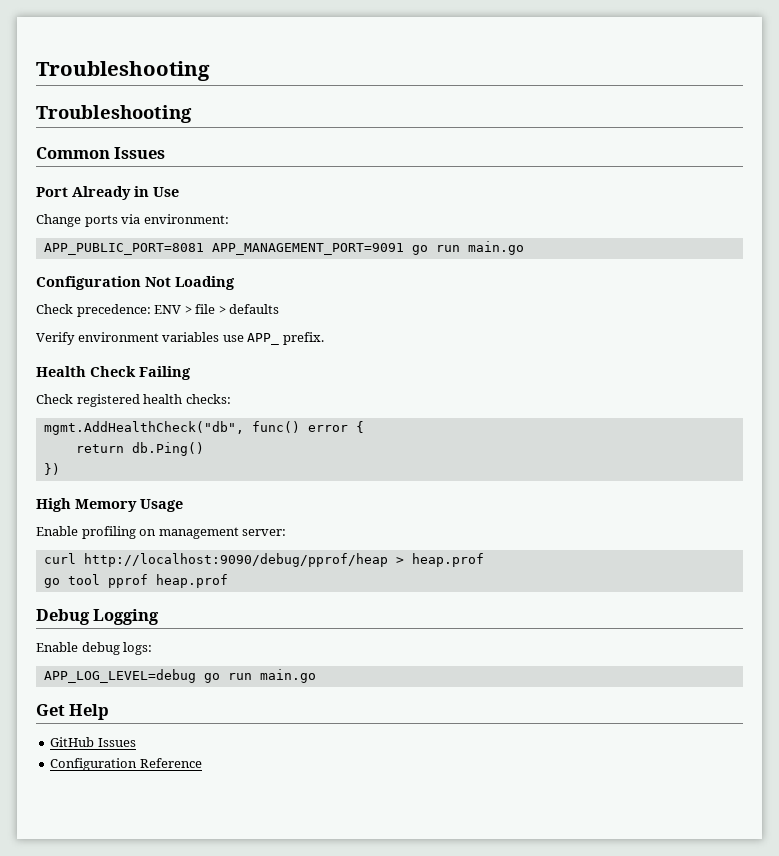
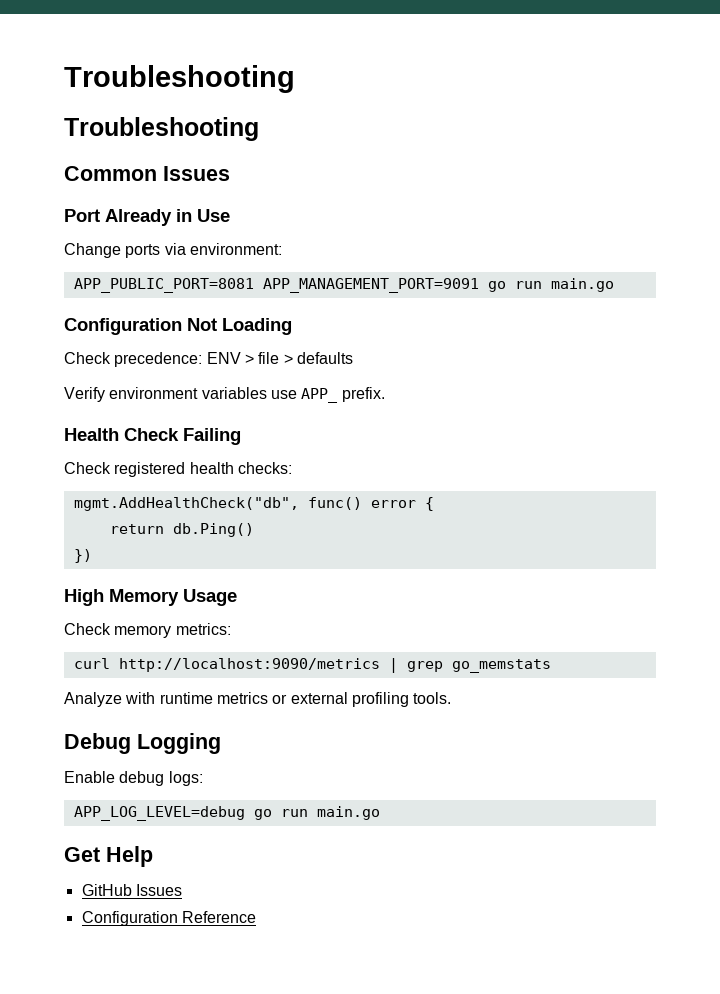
[36,526,287,539] [43,553,484,567] [43,574,228,588] Enable profiling on management server: // curl http://localhost:9090/debug/pprof/heap > heap.prof // go tool pprof heap.prof -> [64,623,231,638] [73,658,551,673] [64,692,452,707] Check memory metrics: // curl http://localhost:9090/metrics | grep go_memstats // Analyze with runtime metrics or external profiling tools.

